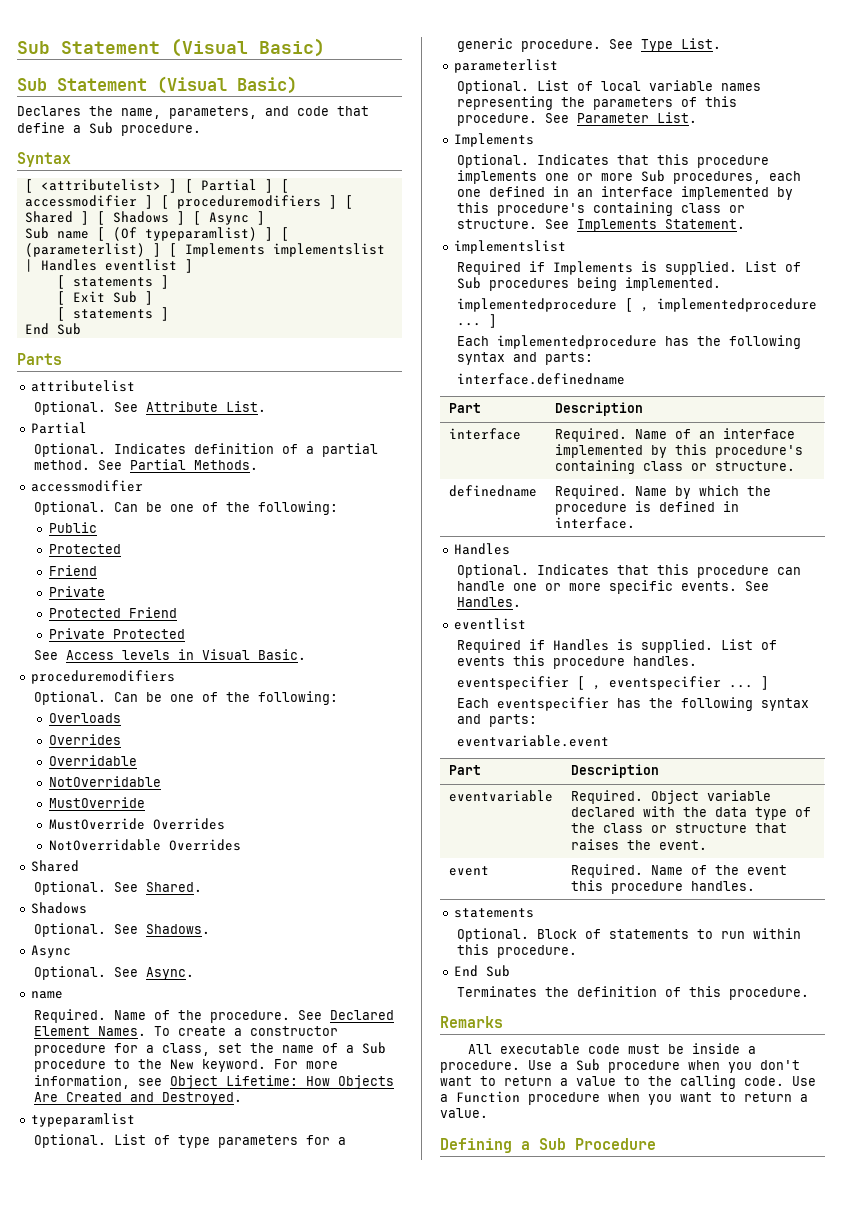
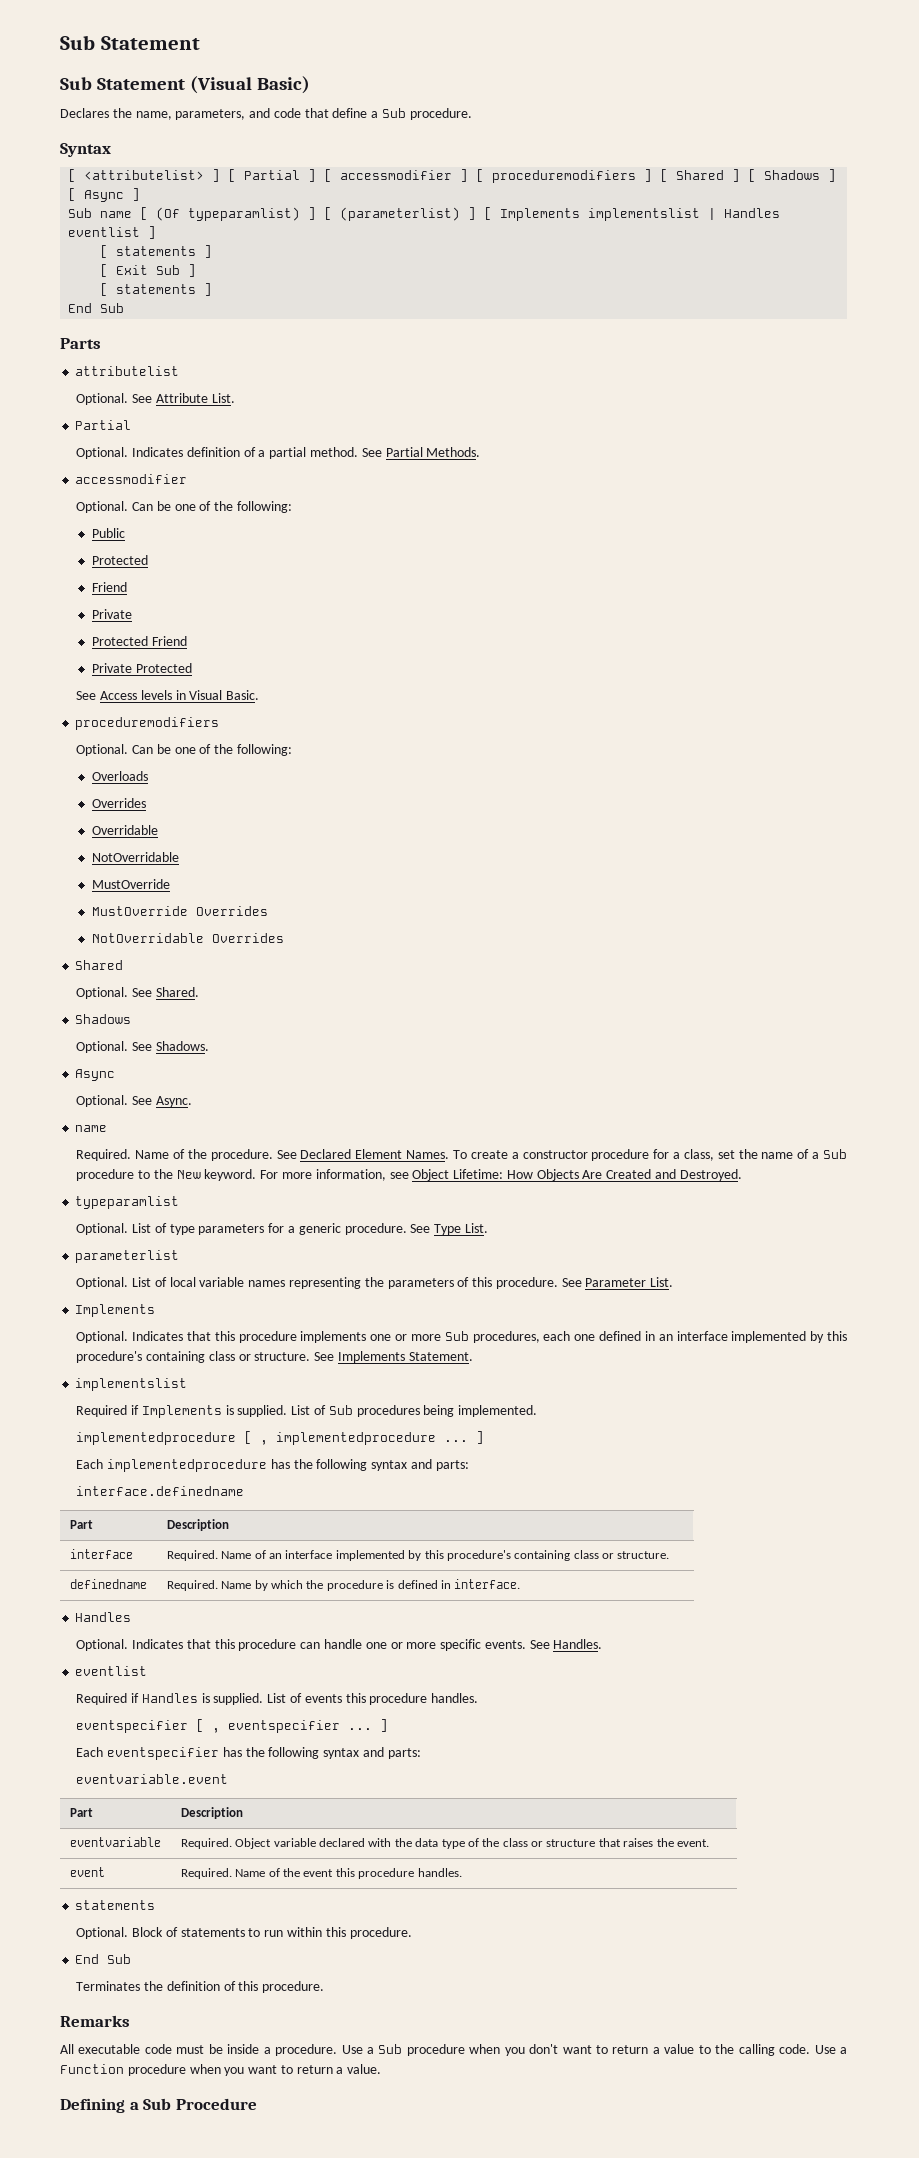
[17,38,325,57] Sub Statement (Visual Basic) -> [60,35,200,50] Sub Statement

